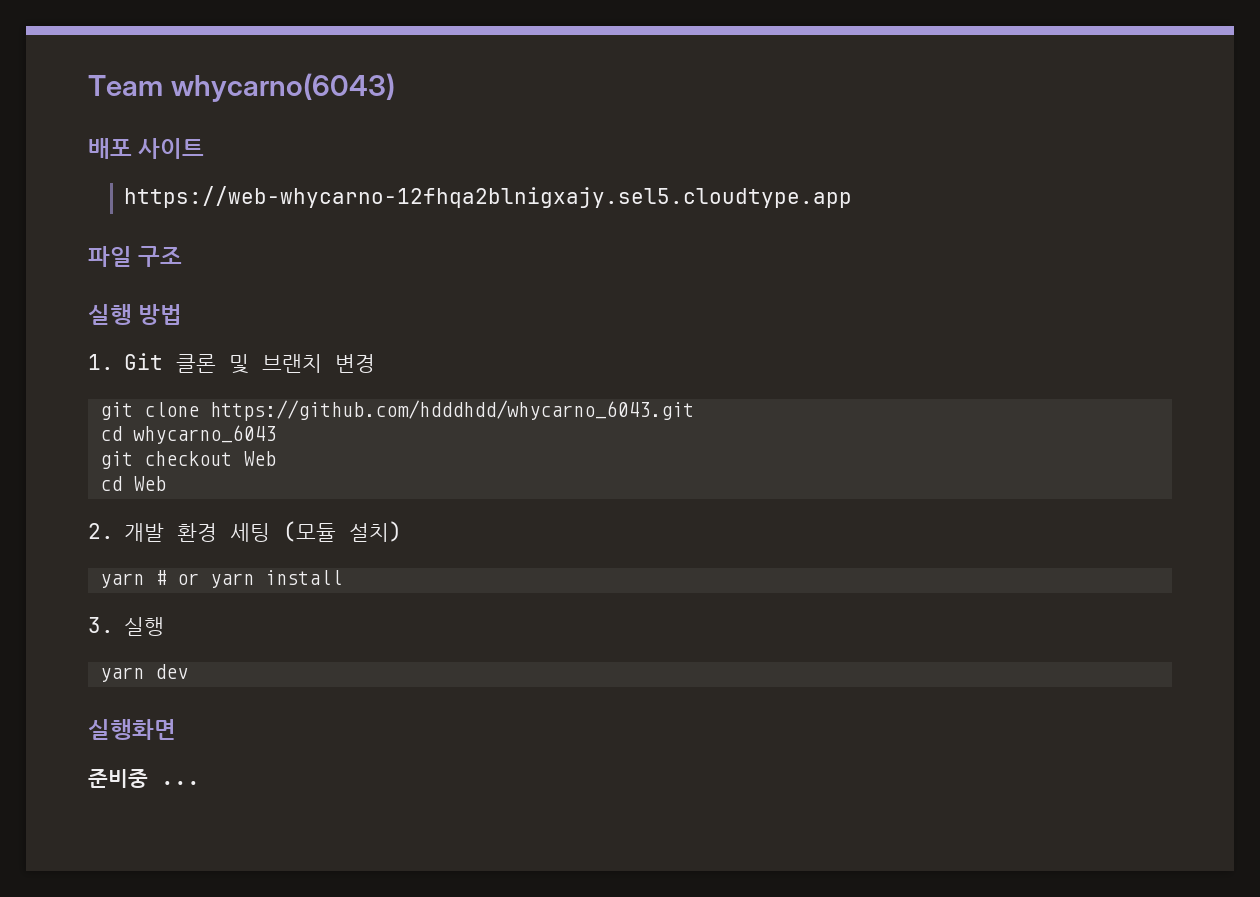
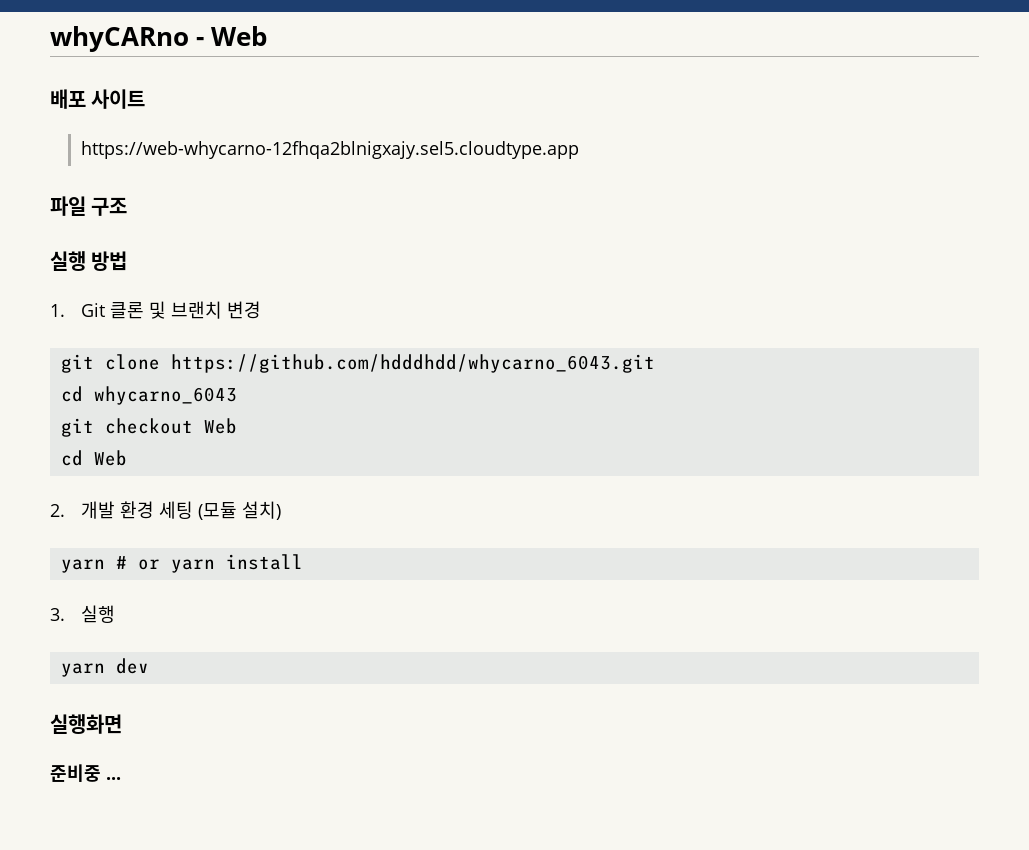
[88,73,395,102] Team whycarno(6043) -> [50,26,267,52] whyCARno - Web

